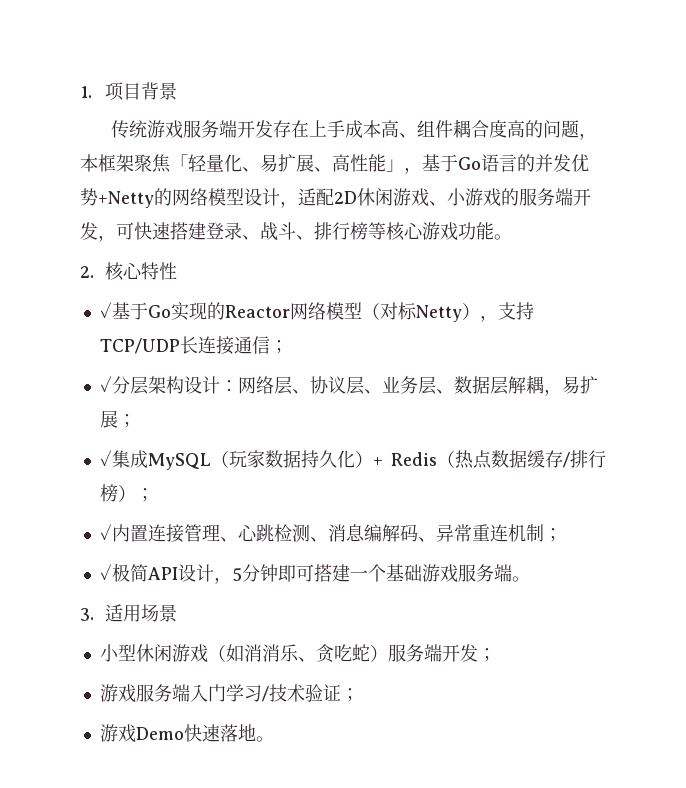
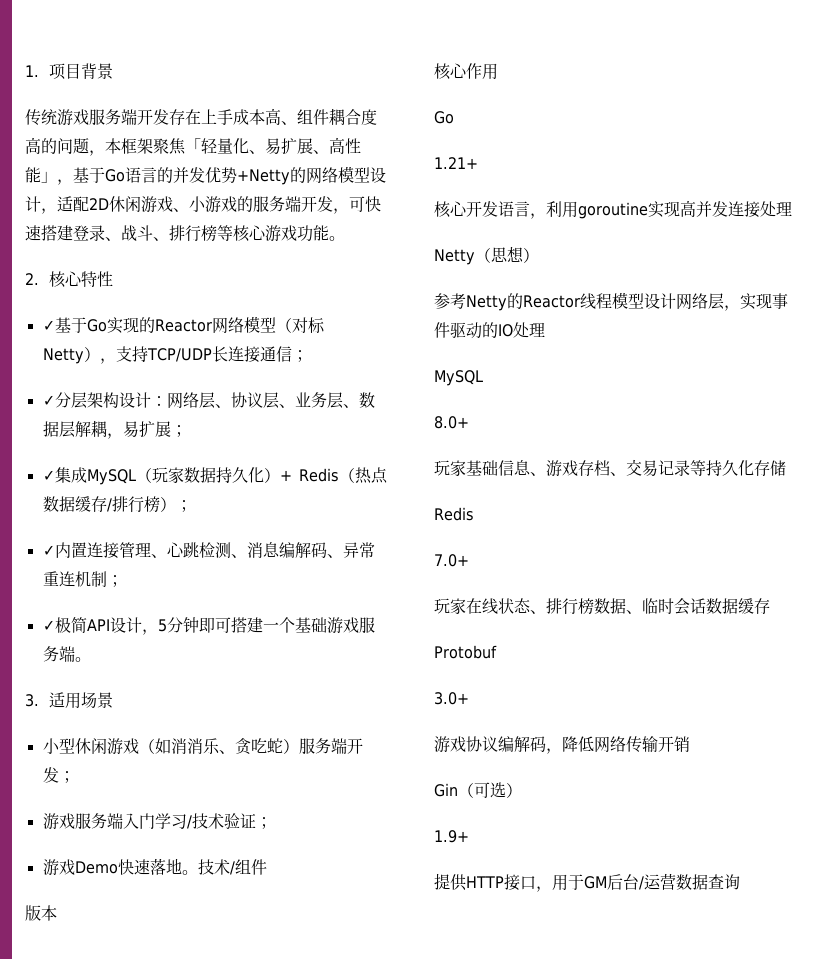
(274, 739) none -> [197,859,267,875] [25,905,57,921] [434,63,498,80] [434,111,454,124] [434,157,478,169] [434,200,792,219] [434,246,539,265] [434,292,788,311] [434,322,545,339] [434,370,483,386] [434,416,469,429] [434,459,786,477] [434,507,474,521] [434,554,469,567] [434,598,770,615] [434,645,497,659] [434,692,469,705] [434,736,690,754] [434,782,522,798] [434,830,469,843] [434,873,740,892] 技术/组件 // 版本 // 核心作用 // Go // 1.21+ // 核心开发语言，利用goroutine实现高并发连接处理 // Netty（思想） // 参考Netty的Reactor线程模型设计网络层，实现事件驱动的IO处理 // MySQL // 8.0+ // 玩家基础信息、游戏存档、交易记录等持久化存储 // Redis // 7.0+ // 玩家在线状态、排行榜数据、临时会话数据缓存 // Protobuf // 3.0+ // 游戏协议编解码，降低网络传输开销 // Gin（可选） // 1.9+ // 提供HTTP接口，用于GM后台/运营数据查询

